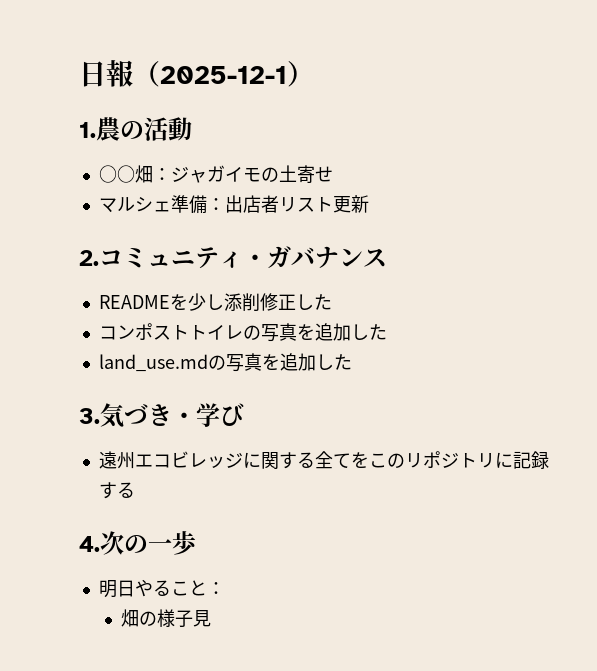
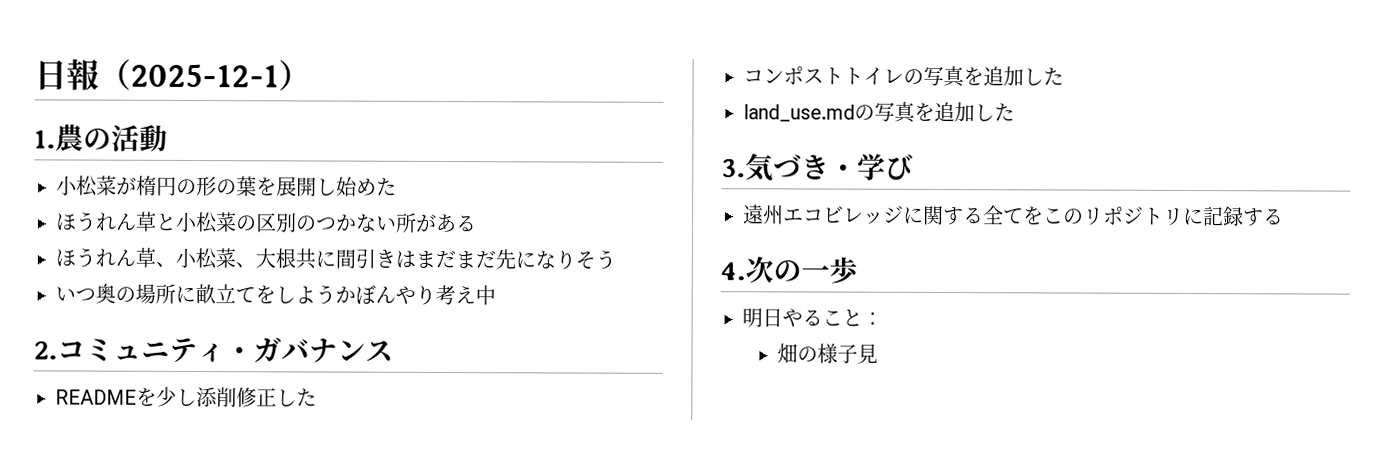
[98,165,333,184] [98,195,369,214] ○○畑：ジャガイモの土寄せ // マルシェ準備：出店者リスト更新 -> [56,175,397,197] [55,211,477,234] [55,247,616,270] [55,283,496,306] 小松菜が楕円の形の葉を展開し始めた // ほうれん草と小松菜の区別のつかない所がある // ほうれん草、小松菜、大根共に間引きはまだまだ先になりそう // いつ奥の場所に畝立てをしようかぼんやり考え中

